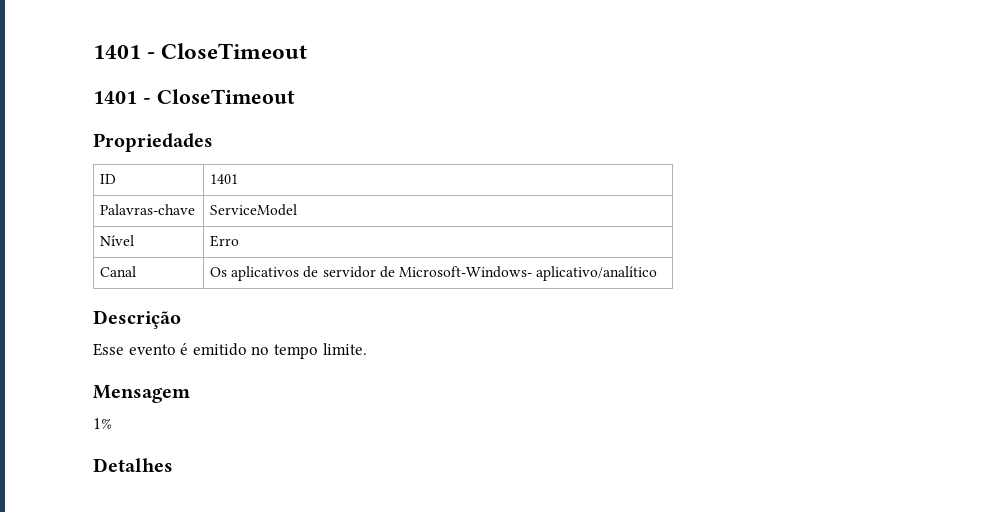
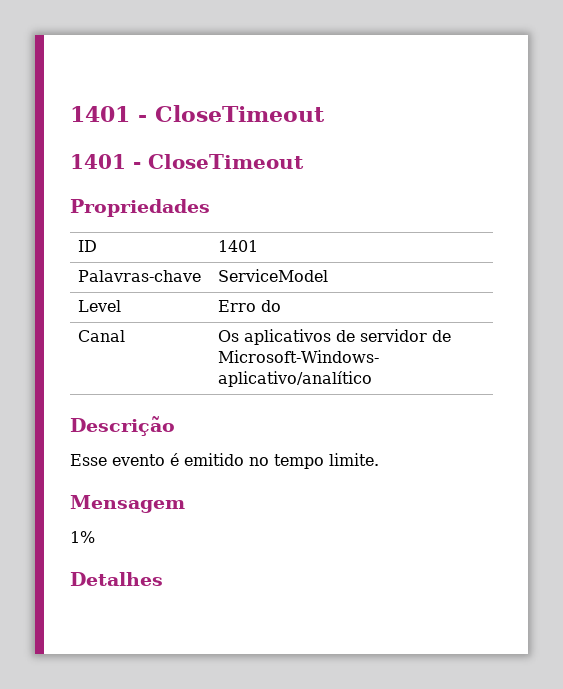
[100,235,135,246] Nível -> [78,300,122,312] Level
(240, 241) none -> [261,300,282,312] do

